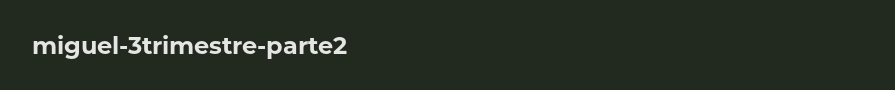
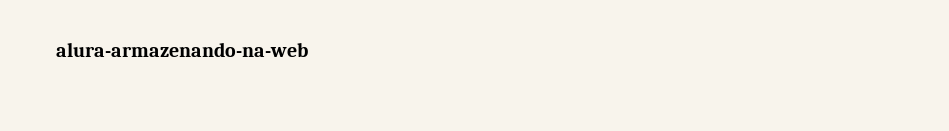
[32,35,347,59] miguel-3trimestre-parte2 -> [56,42,308,57] alura-armazenando-na-web

